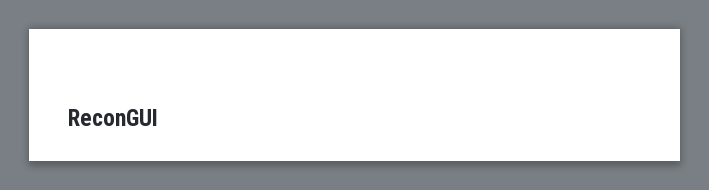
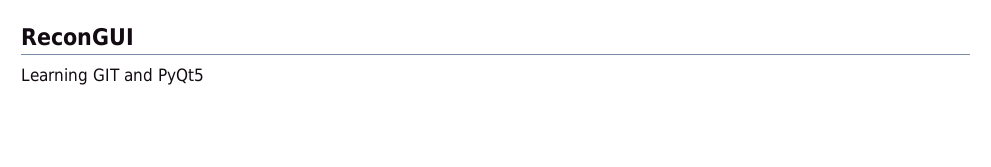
(158, 117) none -> [21,68,204,85] // Learning GIT and PyQt5

